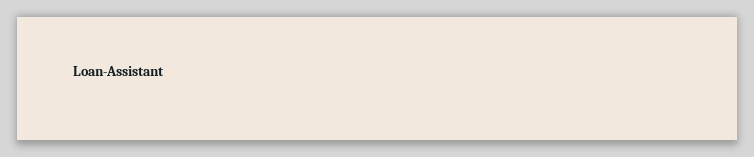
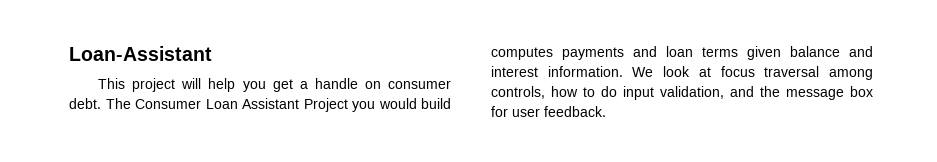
(164, 71) none -> [98,78,451,92] [69,98,451,112] [491,46,873,60] [491,66,873,80] [491,86,873,100] [491,106,606,117] // This project will help you get a handle on consumer debt. The Consumer Loan Assistant Project you would build computes payments and loan terms given balance and interest information. We look at focus traversal among controls, how to do input validation, and the message box for user feedback.

